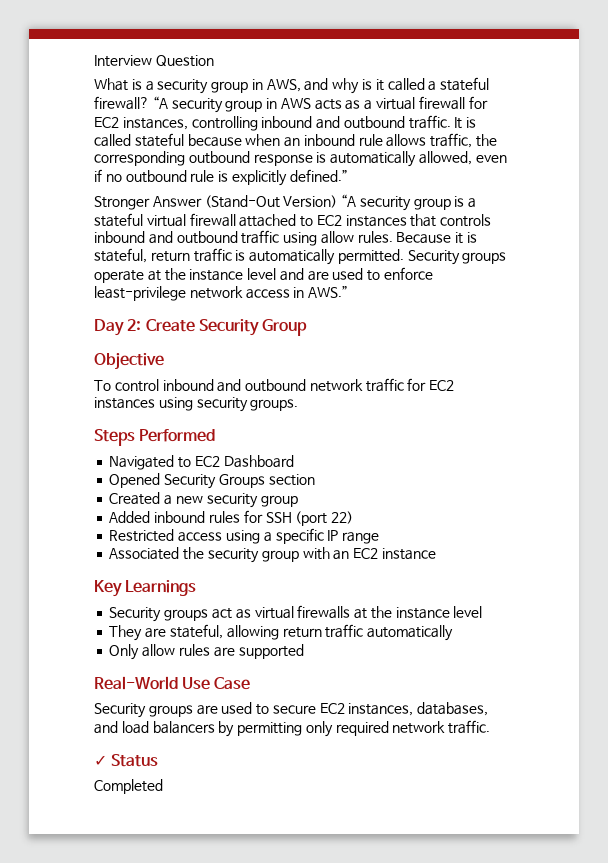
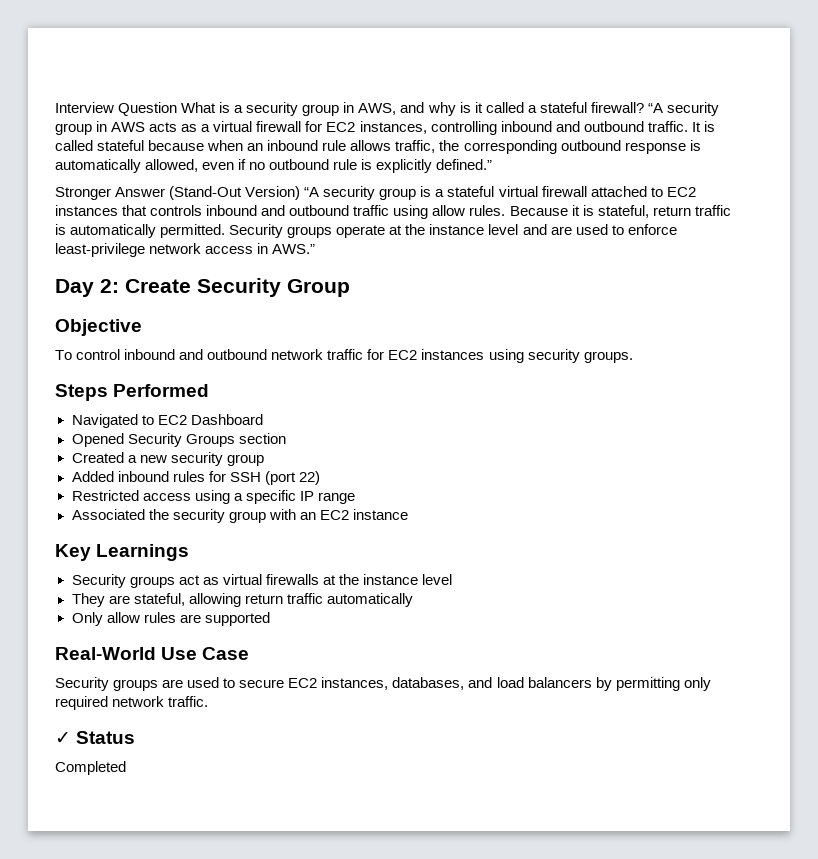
(214, 61) // -> (178, 109) none

